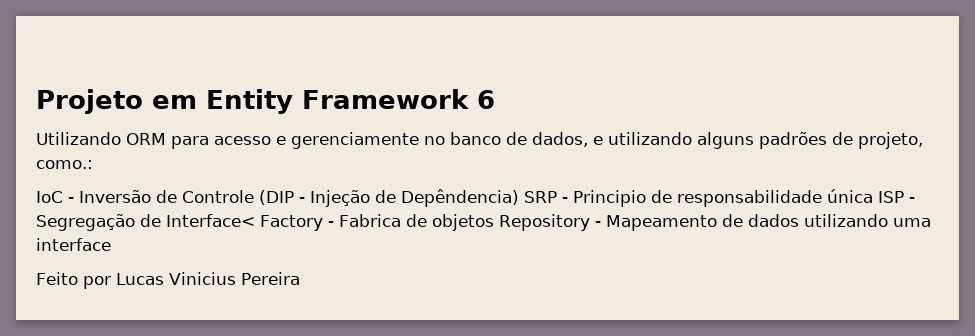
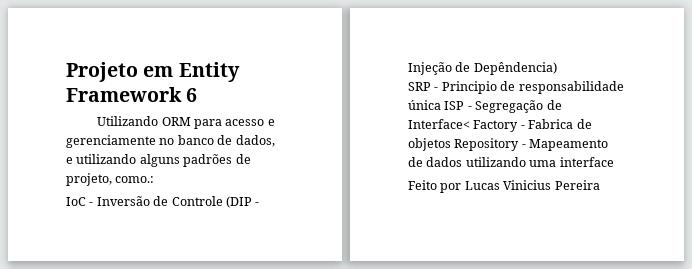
(519, 198) none -> (557, 68) //

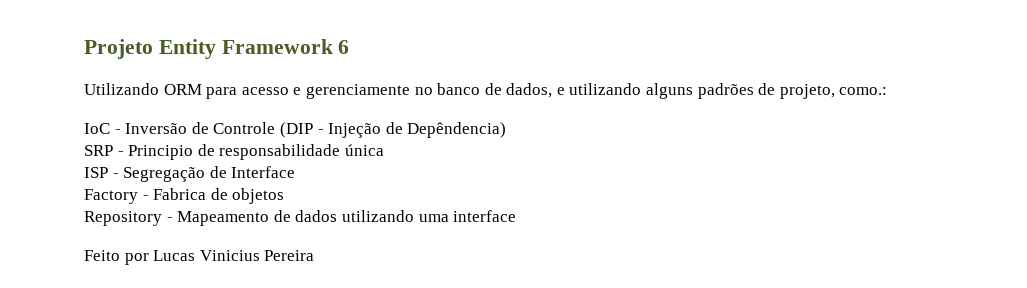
[143,66,174,77] em -> (153, 49) none
(441, 105) none -> (384, 150) //
[408,119,470,129] Interface< -> [231,166,296,178] Interface //
(451, 144) none -> (285, 196) //

